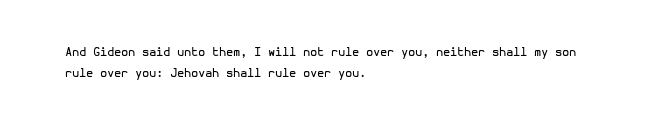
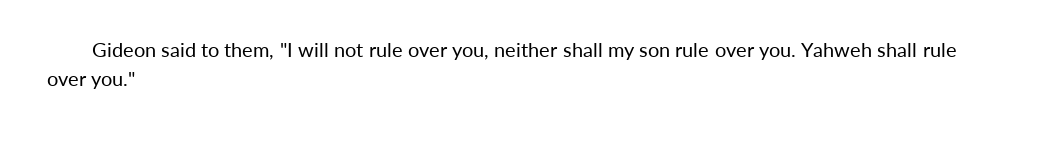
[65,47,86,56] And -> (91, 50) none
[177,47,261,58] unto them, I -> [201,43,293,60] to them, "I
[135,68,219,80] you: Jehovah -> [758,43,873,60] you. Yahweh
[338,71,366,80] you. -> [91,72,136,89] you."

